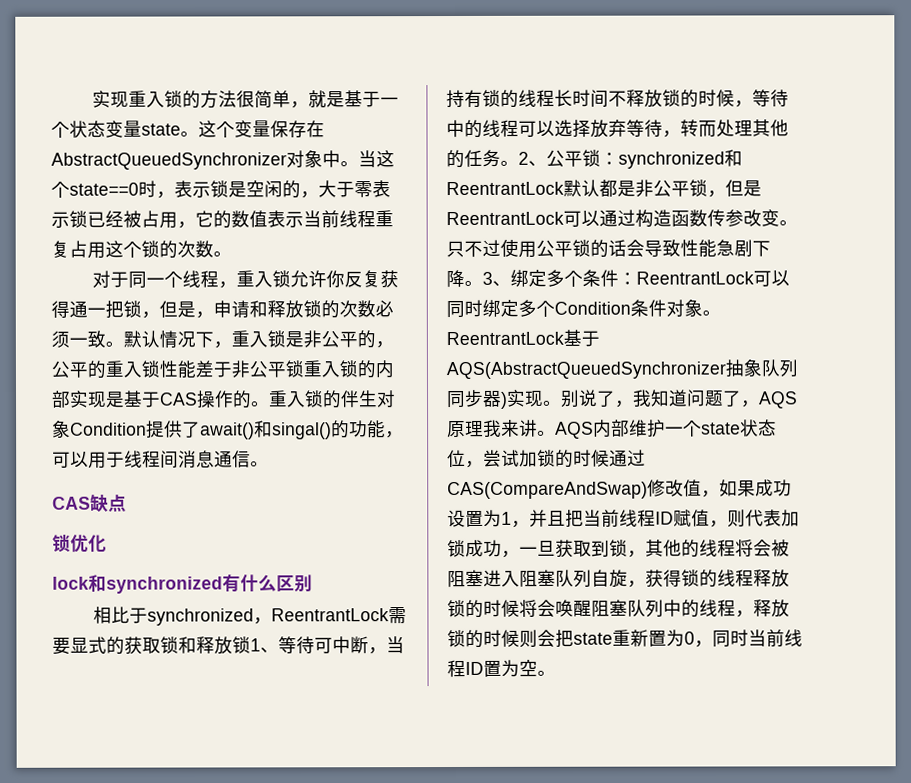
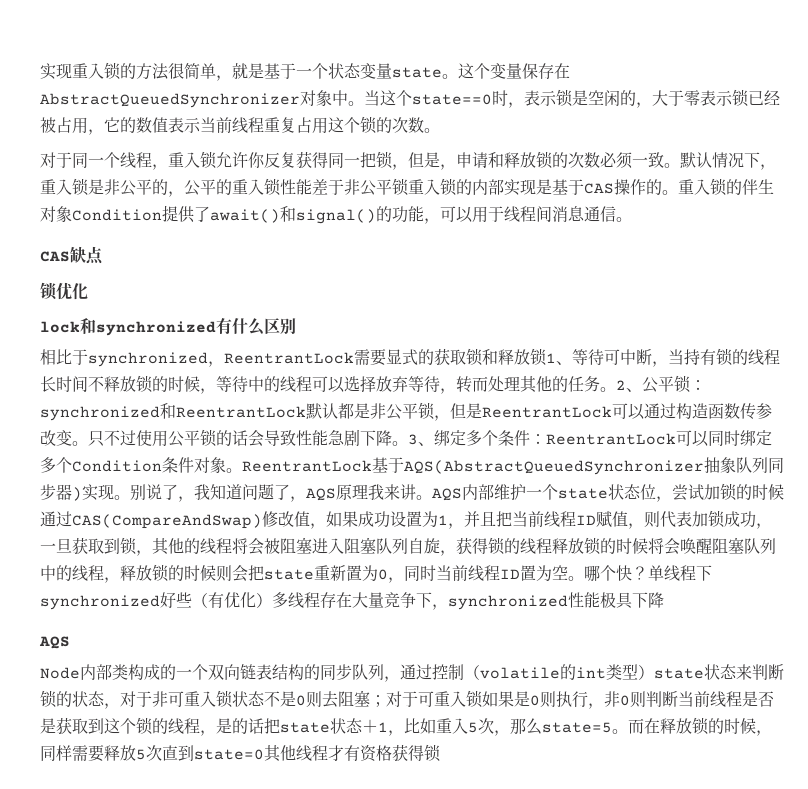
[69,300,88,318] 通 -> [328,152,344,168] 同
[272,422,332,440] singal() -> [296,209,376,224] signal()
(556, 673) none -> [584,565,712,582] [40,592,664,610] [39,636,70,649] [40,664,784,682] [40,690,774,709] [40,717,772,736] [40,744,441,762] 哪个快？单线程下synchronized好些（有优化）多线程存在大量竞争下，synchronized性能极具下降 // AQS // Node内部类构成的一个双向链表结构的同步队列，通过控制（volatile的int类型）state状态来判断锁的状态，对于非可重入锁状态不是0则去阻塞；对于可重入锁如果是0则执行，非0则判断当前线程是否是获取到这个锁的线程，是的话把state状态＋1，比如重入5次，那么state=5。而在释放锁的时候，同样需要释放5次直到state=0其他线程才有资格获得锁

